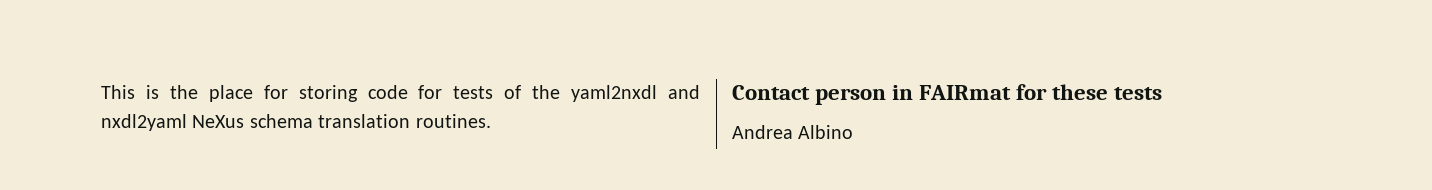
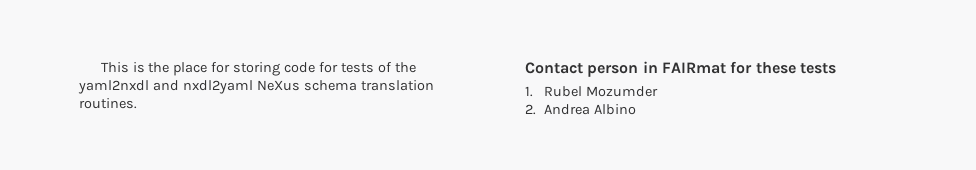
(1163, 93) none -> [525,86,658,97] [525,104,536,115] 1. Rubel Mozumder // 2.

